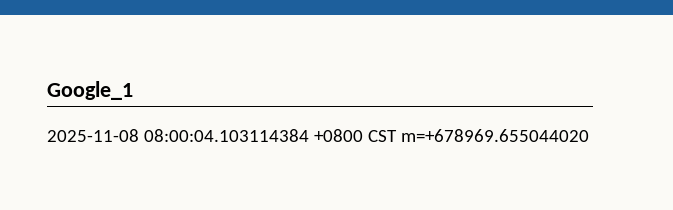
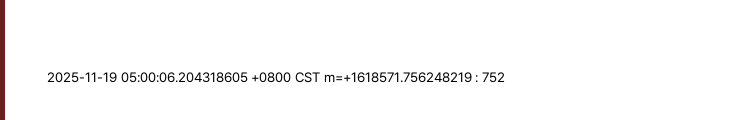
[47,81,133,100] [47,129,589,142] Google_1 // 2025-11-08 08:00:04.103114384 +0800 CST m=+678969.655044020 -> [47,72,505,83] 2025-11-19 05:00:06.204318605 +0800 CST m=+1618571.756248219 : 752

